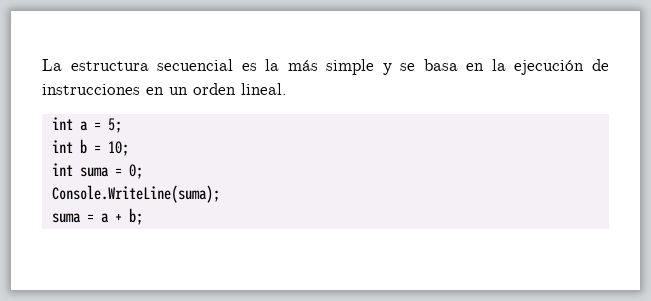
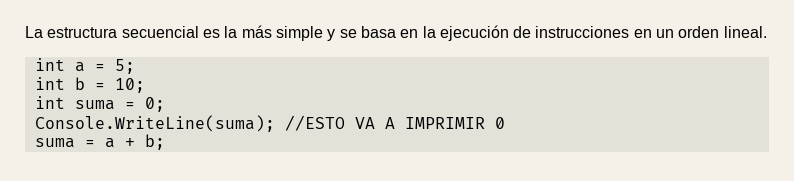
(220, 194) none -> [284,115,505,131] //ESTO VA A IMPRIMIR 0

